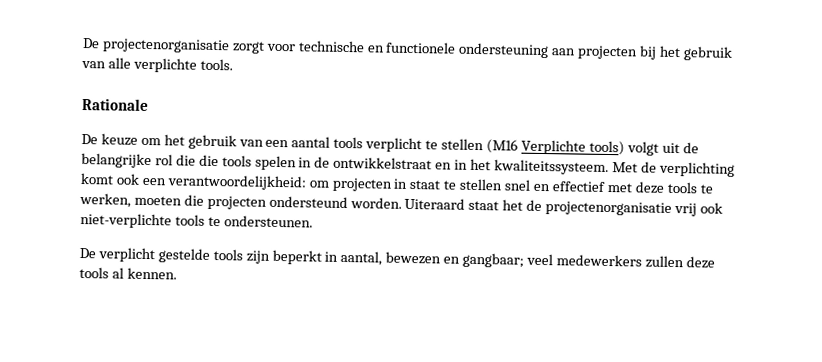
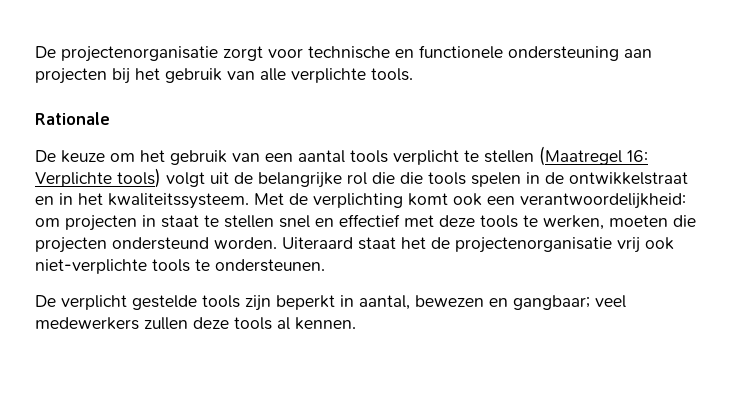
[485,139,518,154] (M16 -> [539,146,648,166] (Maatregel 16:

